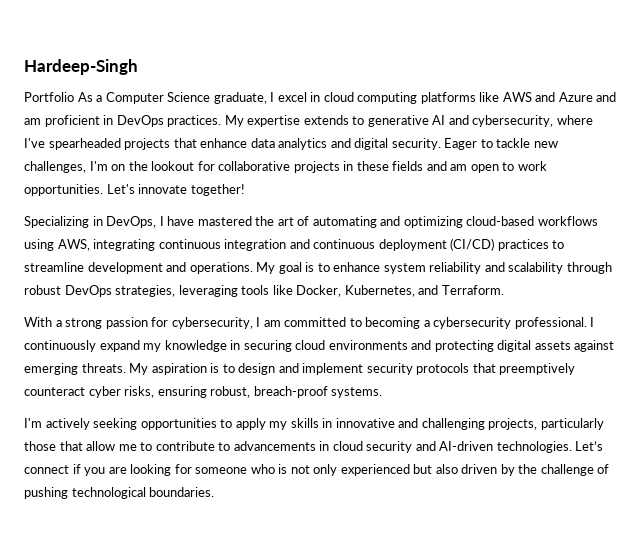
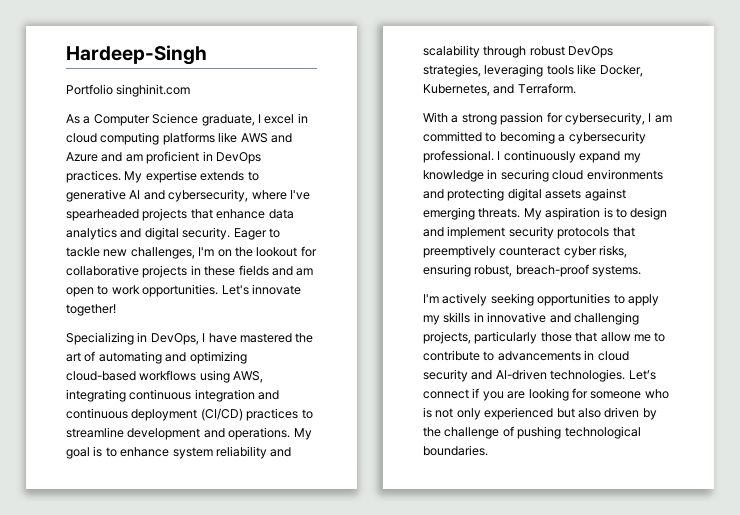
(74, 97) none -> [116,84,191,97] singhinit.com //

